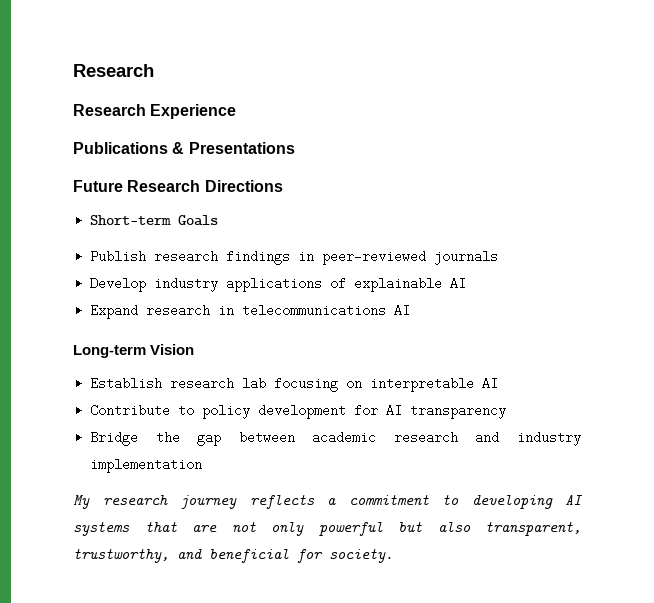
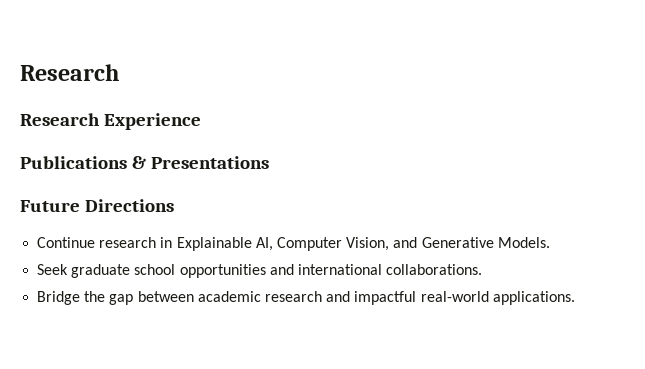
[127,180,201,192] Research -> (80, 206) none
[90,215,219,226] [90,250,499,265] [90,277,467,292] [90,304,411,319] [73,344,195,358] [90,377,499,392] [90,404,507,419] Short-term Goals // Publish research findings in peer-reviewed journals // Develop industry applications of explainable AI // Expand research in telecommunications AI // Long-term Vision // Establish research lab focusing on interpretable AI // Contribute to policy development for AI transparency -> [37,237,550,251] [37,264,483,278] Continue research in Explainable AI, Computer Vision, and Generative Models. // Seek graduate school opportunities and international collaborations.
[517,431,581,446] [90,458,203,473] [73,495,583,509] [73,522,581,536] [73,549,393,563] industry implementation // My research journey reflects a commitment to developing AI systems that are not only powerful but also transparent, trustworthy, and beneficial for society. -> [354,291,575,305] impactful real-world applications.

